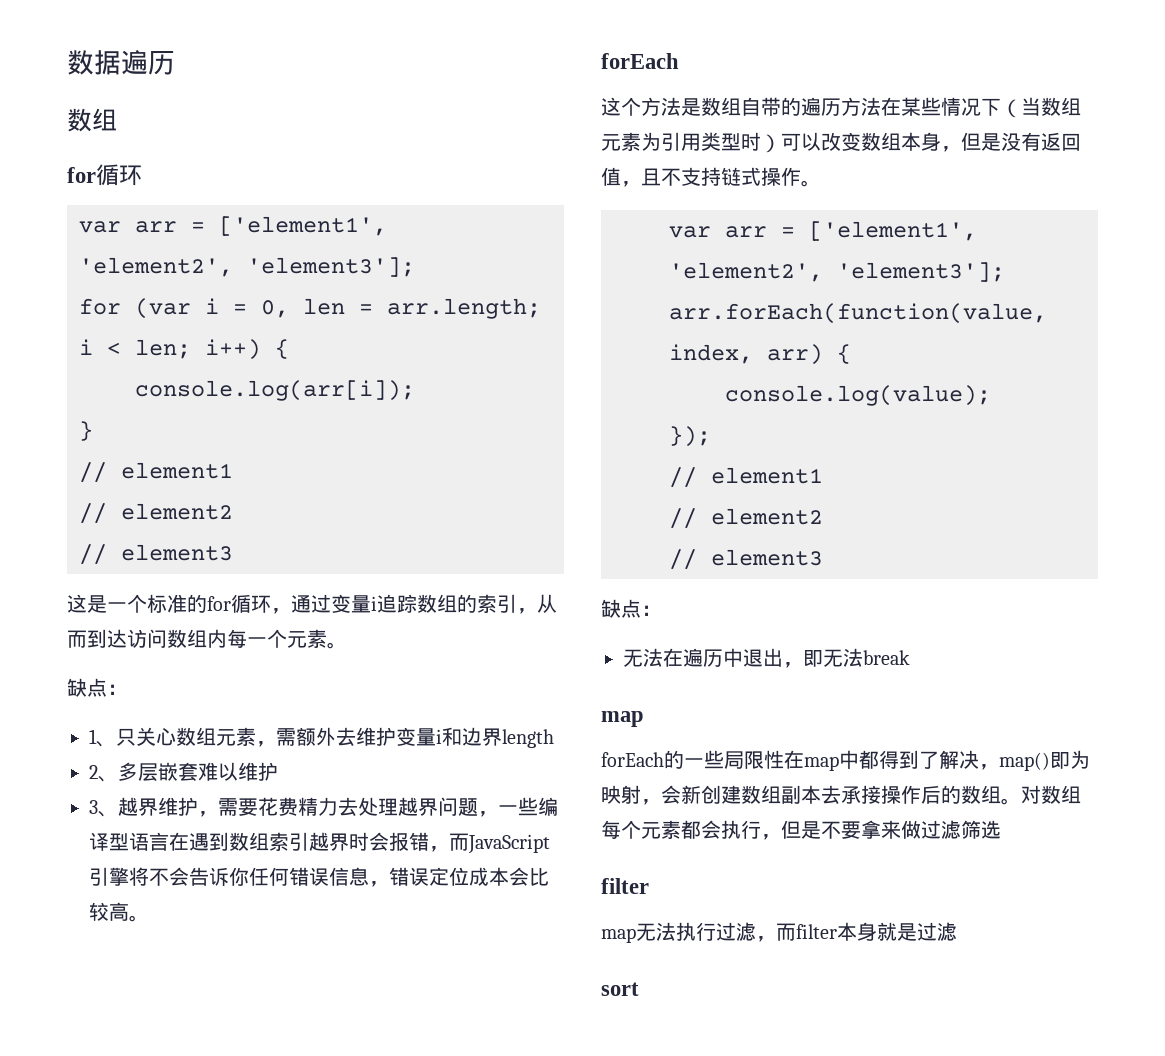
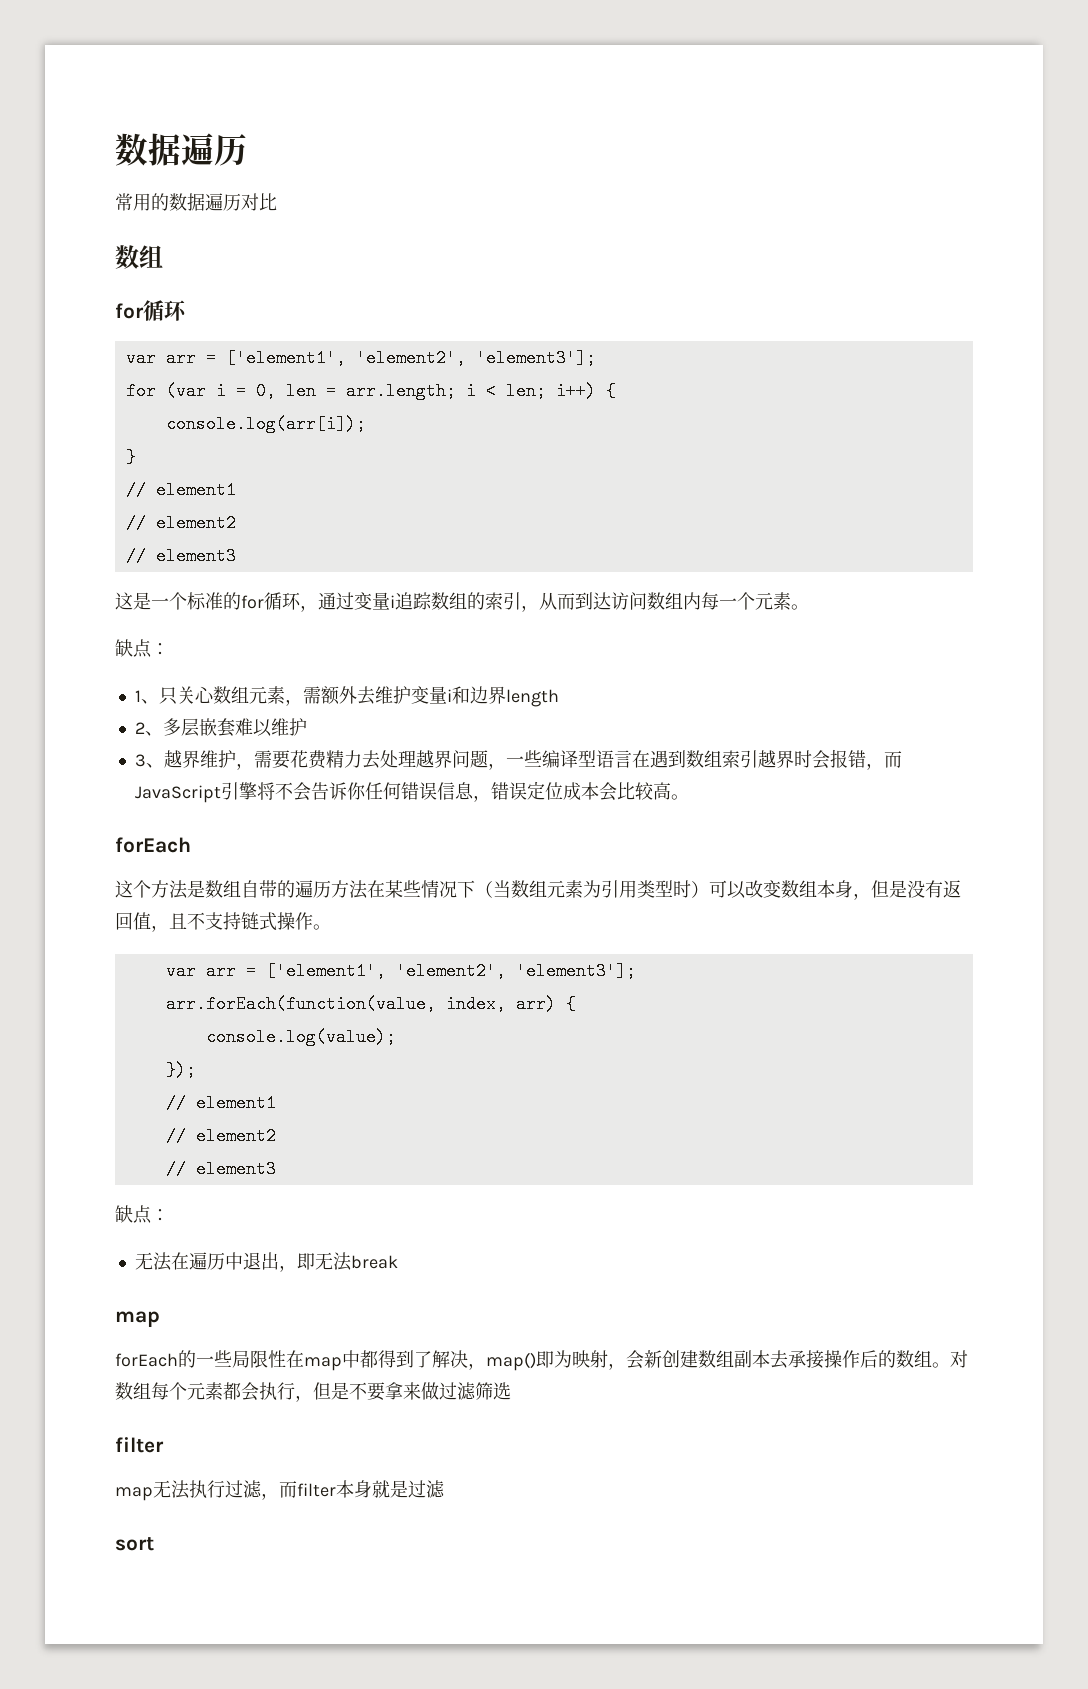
[67,50,175,75] 数据遍历 -> [115,133,247,166] [115,193,277,211] 数据遍历 // 常用的数据遍历对比

